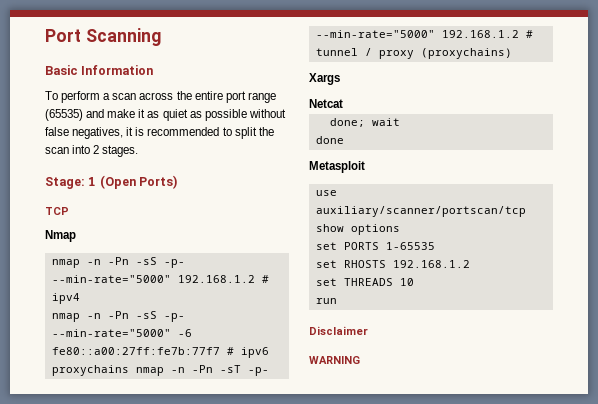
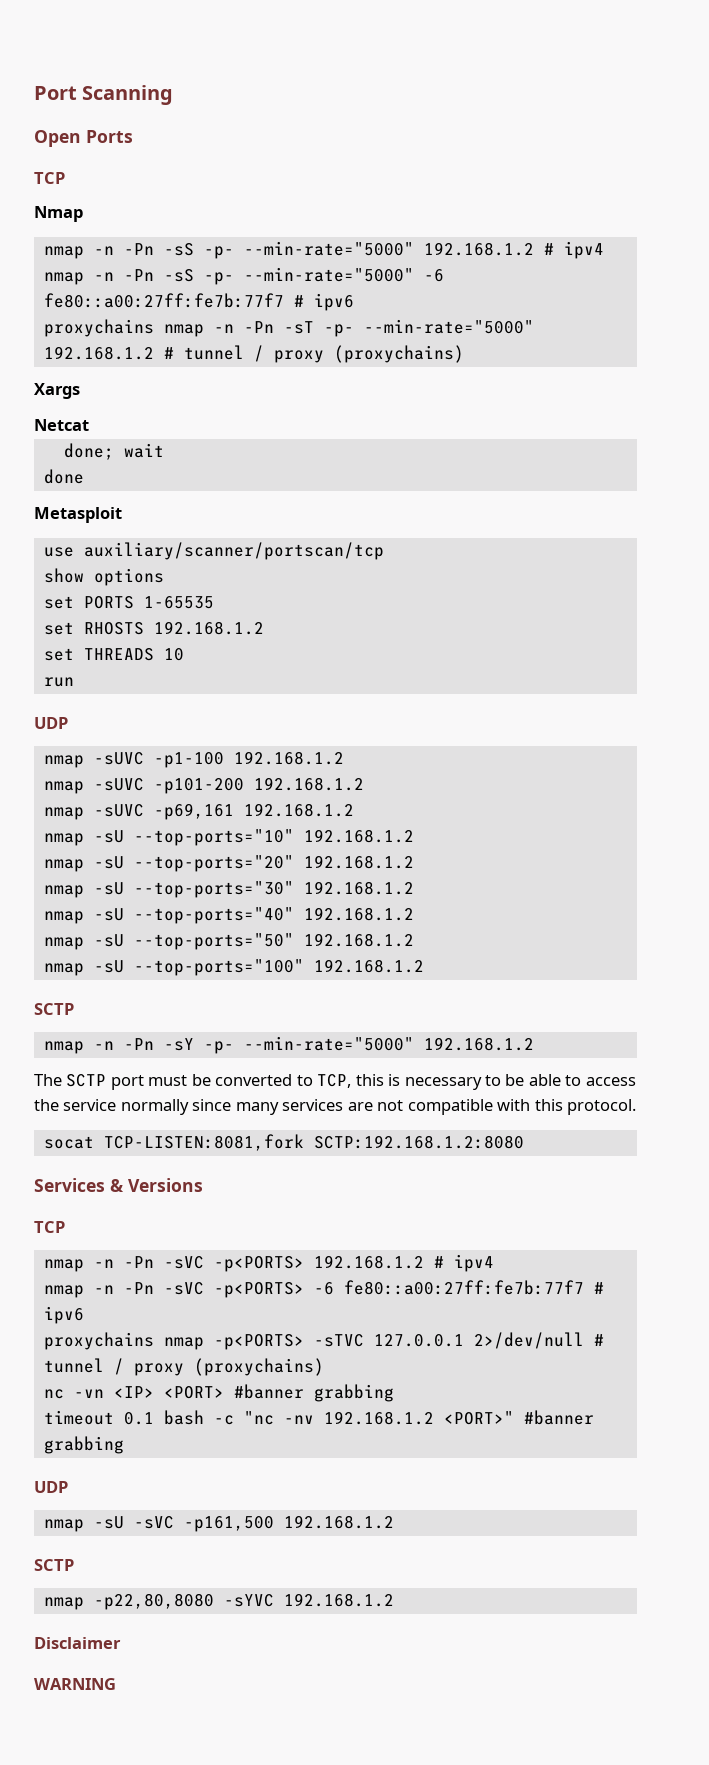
[45,65,154,75] [45,91,276,103] [45,109,286,121] [45,127,274,139] [45,145,139,157] [45,175,178,189] Basic Information // To perform a scan across the entire port range (65535) and make it as quiet as possible without false negatives, it is recommended to split the scan into 2 stages. // Stage: 1 (Open Ports) -> [34,130,133,147] Open Ports
(337, 301) none -> [34,717,68,729] [43,751,344,768] [43,777,364,794] [43,803,354,820] [43,829,414,846] [43,855,414,872] [43,881,414,898] [43,907,414,924] [43,933,414,950] [43,959,424,976] [34,1003,74,1015] [43,1036,534,1054] [34,1074,636,1090] [34,1099,637,1115] [43,1134,524,1151] [34,1178,203,1192] [34,1221,65,1233] [43,1254,494,1272] [43,1280,604,1298] [43,1306,84,1324] [43,1332,604,1350] [43,1358,324,1376] [43,1384,394,1402] [43,1410,594,1425] [43,1436,124,1454] [34,1481,68,1493] [43,1515,394,1532] [34,1559,74,1571] [43,1593,394,1610] // UDP // nmap -sUVC -p1-100 192.168.1.2 // nmap -sUVC -p101-200 192.168.1.2 // nmap -sUVC -p69,161 192.168.1.2 // nmap -sU --top-ports="10" 192.168.1.2 // nmap -sU --top-ports="20" 192.168.1.2 // nmap -sU --top-ports="30" 192.168.1.2 // nmap -sU --top-ports="40" 192.168.1.2 // nmap -sU --top-ports="50" 192.168.1.2 // nmap -sU --top-ports="100" 192.168.1.2 // SCTP // nmap -n -Pn -sY -p- --min-rate="5000" 192.168.1.2 // The SCTP port must be converted to TCP, this is necessary to be able to access the service normally since many services are not compatible with this protocol. // socat TCP-LISTEN:8081,fork SCTP:192.168.1.2:8080 // Services & Versions // TCP // nmap -n -Pn -sVC -p<PORTS> 192.168.1.2 # ipv4 // nmap -n -Pn -sVC -p<PORTS> -6 fe80::a00:27ff:fe7b:77f7 # ipv6 // proxychains nmap -p<PORTS> -sTVC 127.0.0.1 2>/dev/null # tunnel / proxy (proxychains) // nc -vn <IP> <PORT> #banner grabbing // timeout 0.1 bash -c "nc -nv 192.168.1.2 <PORT>" #banner grabbing // UDP // nmap -sU -sVC -p161,500 192.168.1.2 // SCTP // nmap -p22,80,8080 -sYVC 192.168.1.2

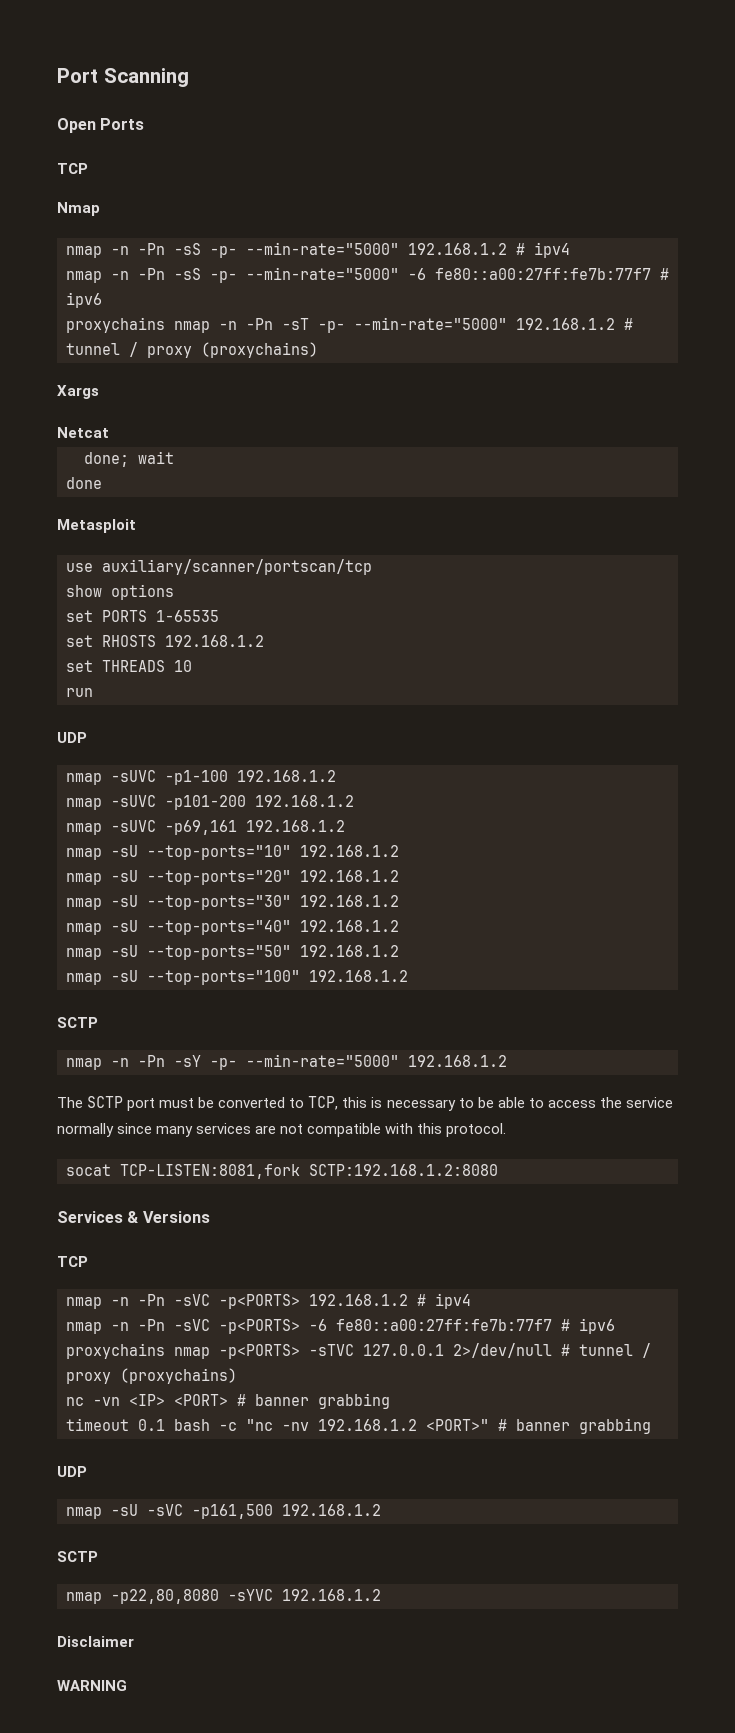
[233,1384,304,1399] #banner -> [237,1394,309,1406] # banner
[523,1410,594,1425] #banner -> [498,1419,570,1431] # banner

